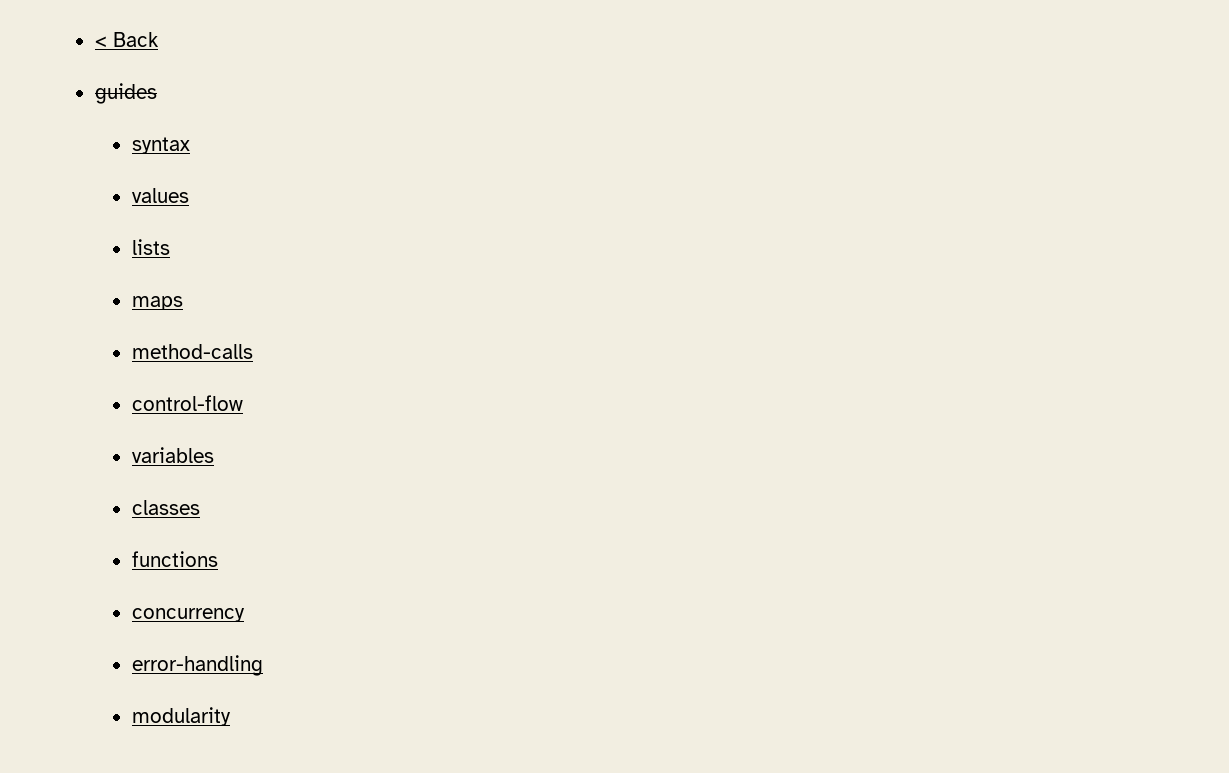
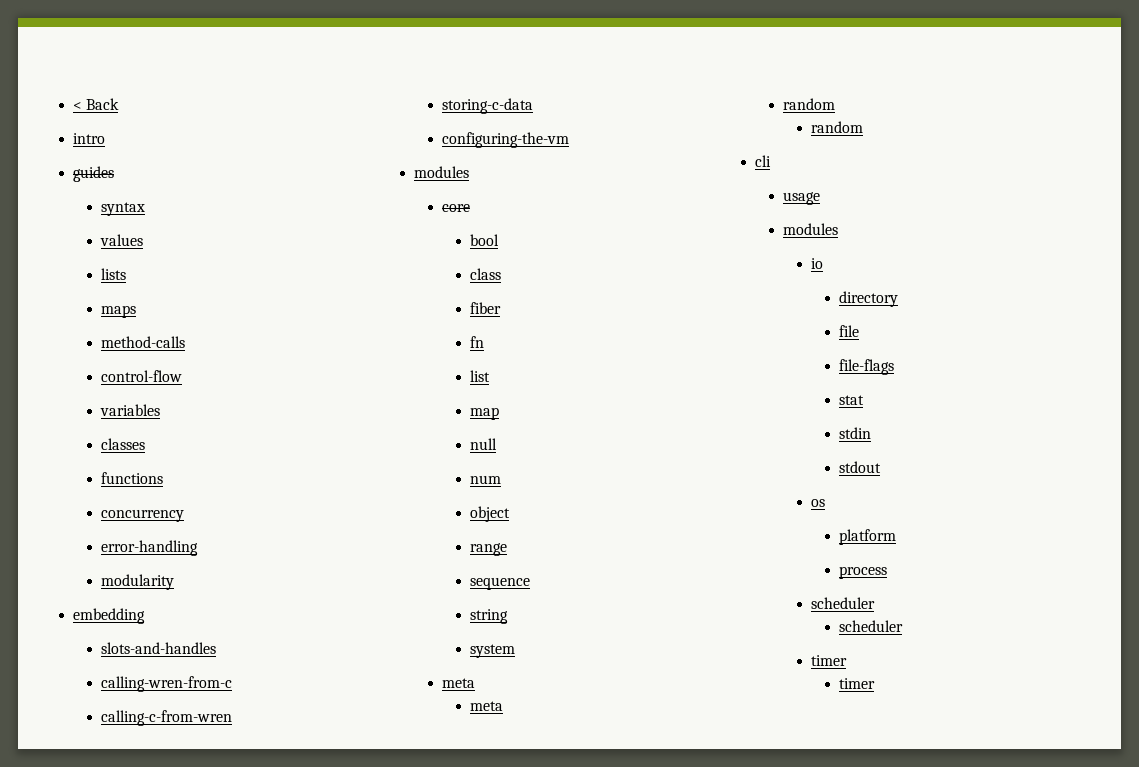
(159, 39) none -> [73,133,106,144] // intro
(231, 716) none -> [73,608,146,624] [101,642,217,654] [101,676,233,692] [101,710,233,726] [442,98,534,114] [442,132,570,148] [414,166,470,178] [442,204,471,212] [470,234,500,246] [470,268,502,280] [470,302,502,314] [470,336,485,348] [470,370,491,382] [470,407,500,420] [470,438,498,450] [470,475,502,484] [470,506,511,522] [470,543,508,556] [470,577,531,590] [470,609,509,624] [470,644,516,658] [442,678,476,688] [470,701,504,711] [783,98,836,110] [811,121,864,133] [755,155,772,167] [783,192,821,205] [783,223,839,235] [811,258,824,269] [839,291,899,307] [839,325,860,337] [839,359,895,375] [839,395,865,405] [839,427,872,439] [839,461,882,473] [811,499,826,507] [839,529,897,545] [839,566,888,579] [811,597,876,609] [839,620,904,632] [811,655,848,666] [839,678,876,689] // embedding // slots-and-handles // calling-wren-from-c // calling-c-from-wren // storing-c-data // configuring-the-vm // modules // core // bool // class // fiber // fn // list // map // null // num // object // range // sequence // string // system // meta // meta // random // random // cli // usage // modules // io // directory // file // file-flags // stat // stdin // stdout // os // platform // process // scheduler // scheduler // timer // timer

